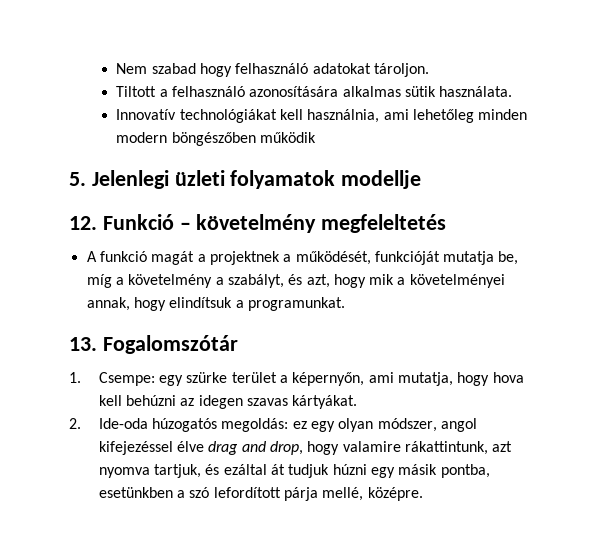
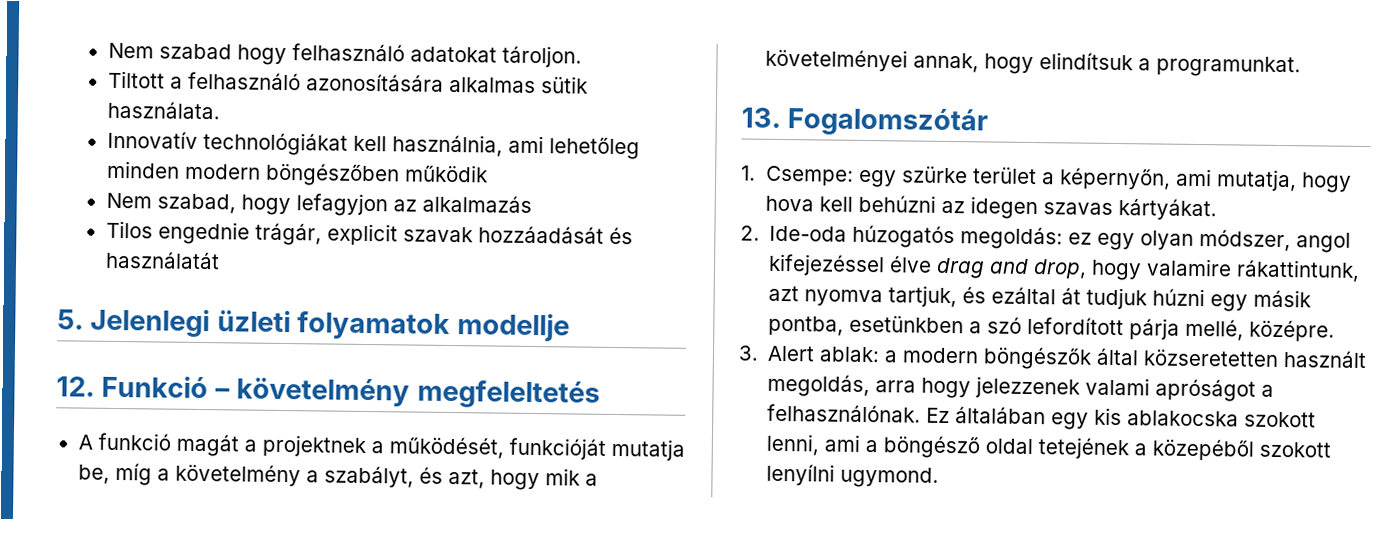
(316, 137) none -> [105,192,532,217] [105,220,633,246] [104,250,220,270] // Nem szabad, hogy lefagyjon az alkalmazás // Tilos engednie trágár, explicit szavak hozzáadását és használatát
(423, 494) none -> [738,345,1368,370] [767,373,1275,402] [767,403,1317,430] [766,433,1332,461] [766,463,940,488] // 3. Alert ablak: a modern böngészők által közseretetten használt megoldás, arra hogy jelezzenek valami apróságot a felhasználónak. Ez általában egy kis ablakocska szokott lenni, ami a böngésző oldal tetejének a közepéből szokott lenyílni ugymond.

